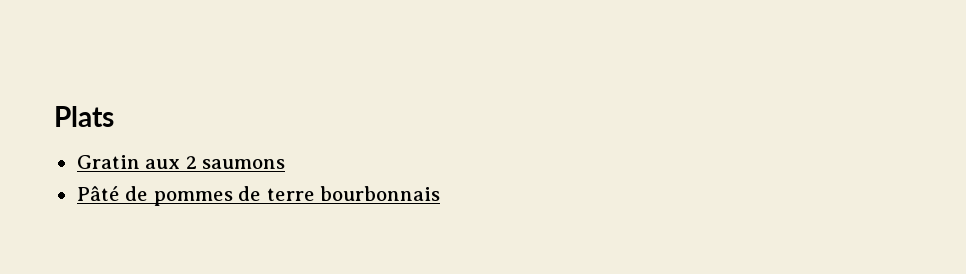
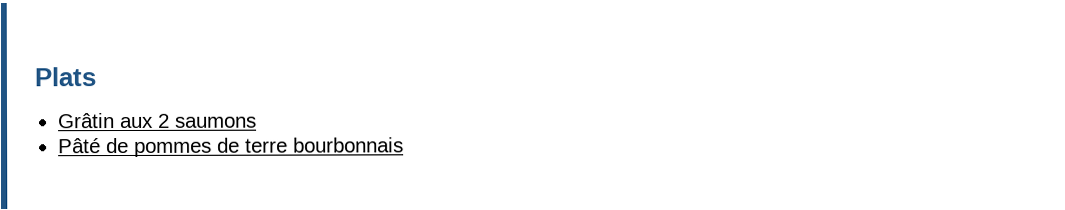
[76,155,140,169] Gratin -> [57,113,115,129] Grâtin

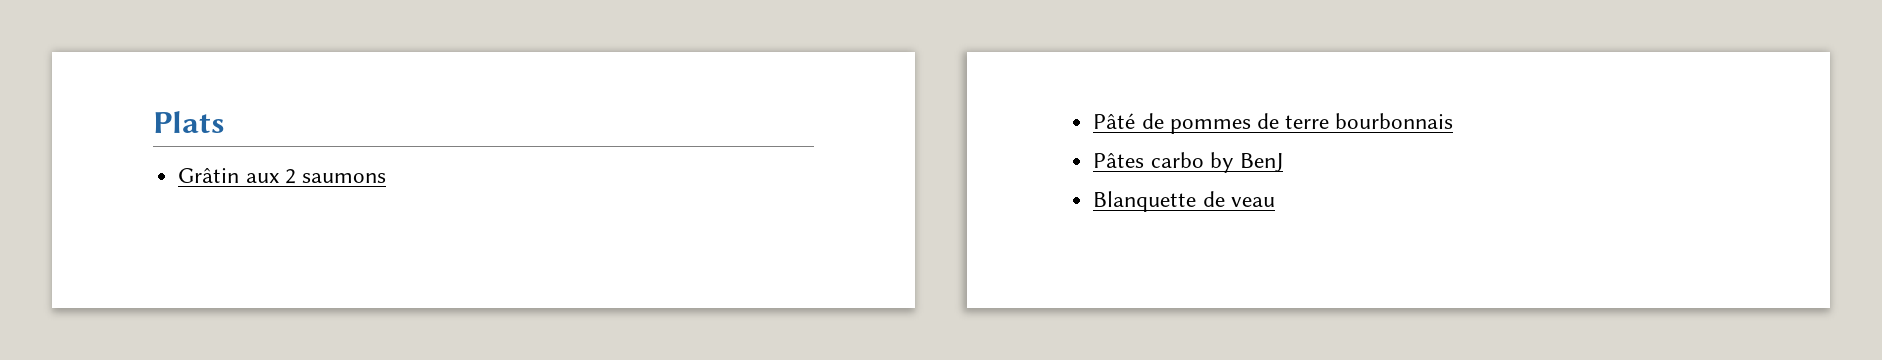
(404, 145) none -> [1093,152,1283,173] [1093,191,1275,212] // Pâtes carbo by BenJ // Blanquette de veau

